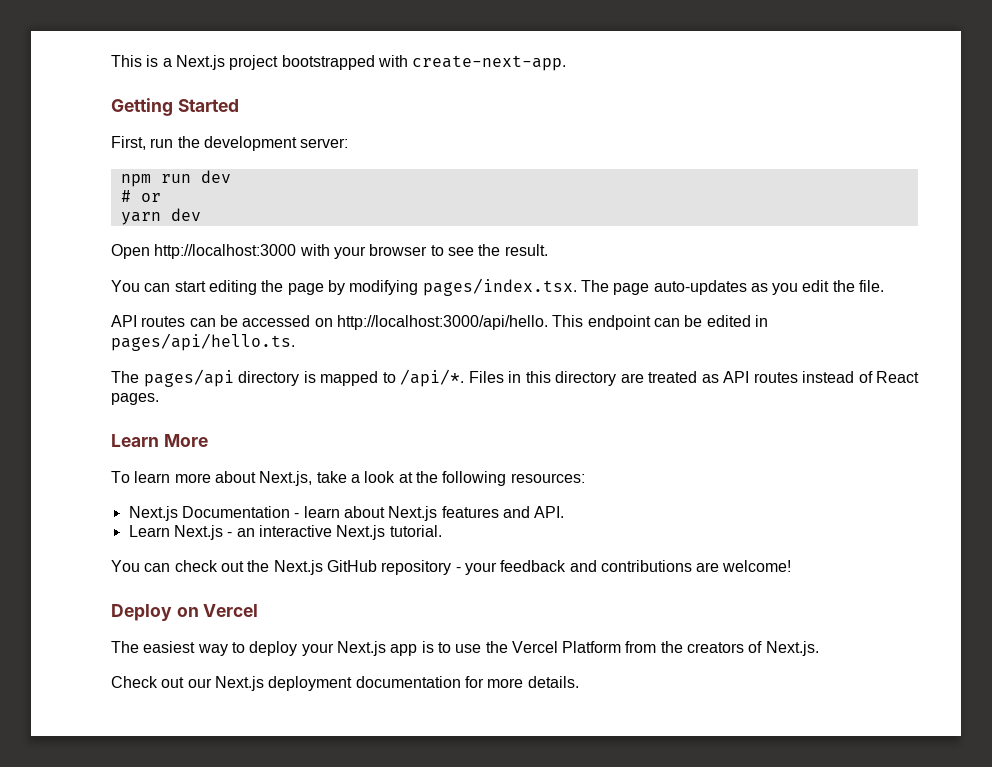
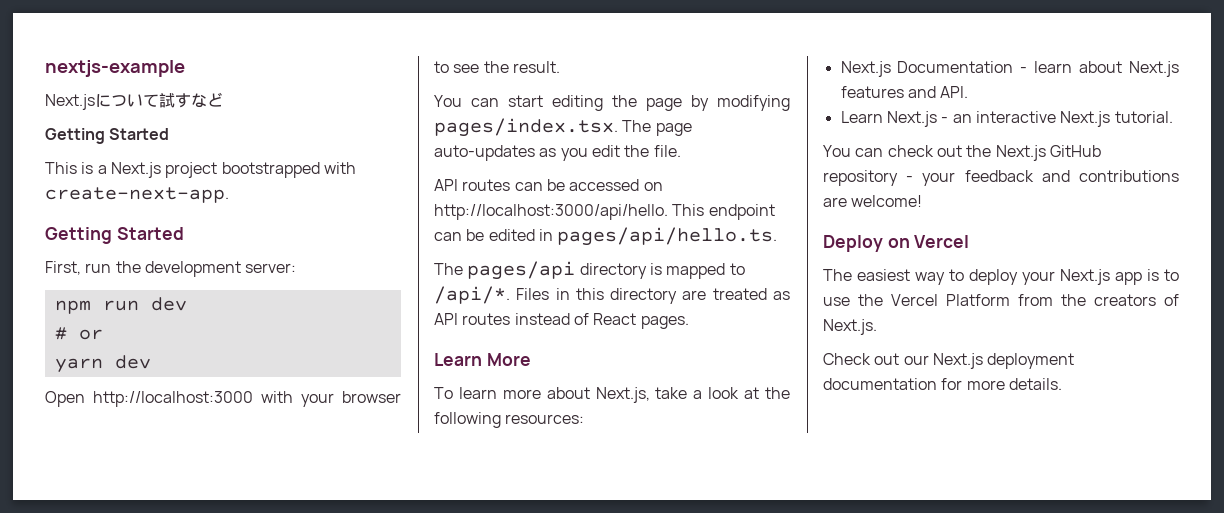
(111, 61) none -> [45,60,185,77] [45,92,223,110] [45,128,170,144] nextjs-example // Next.jsについて試すなど // Getting Started //

